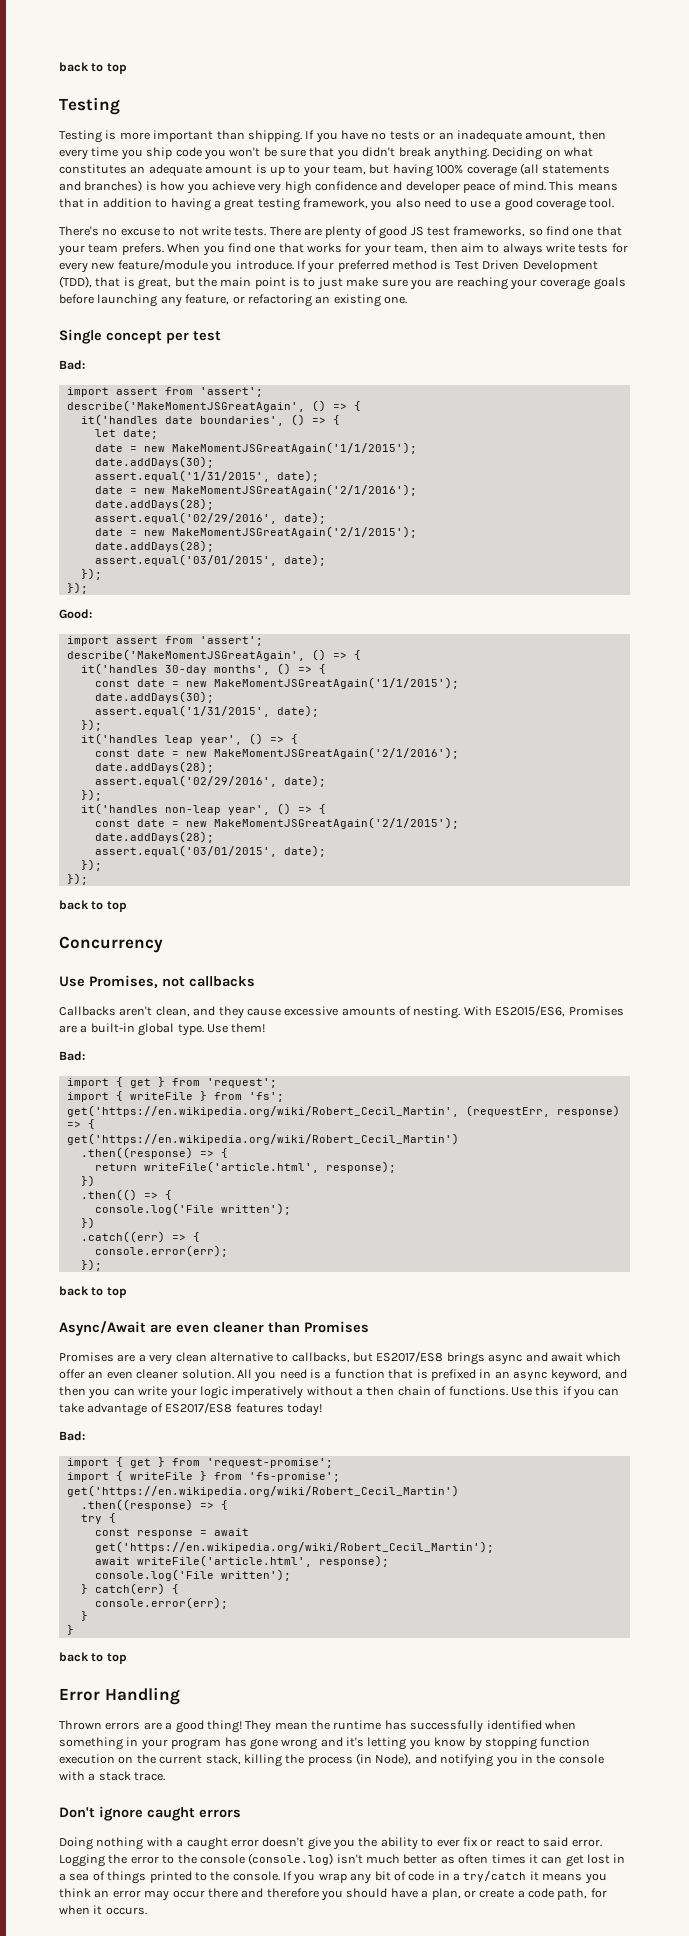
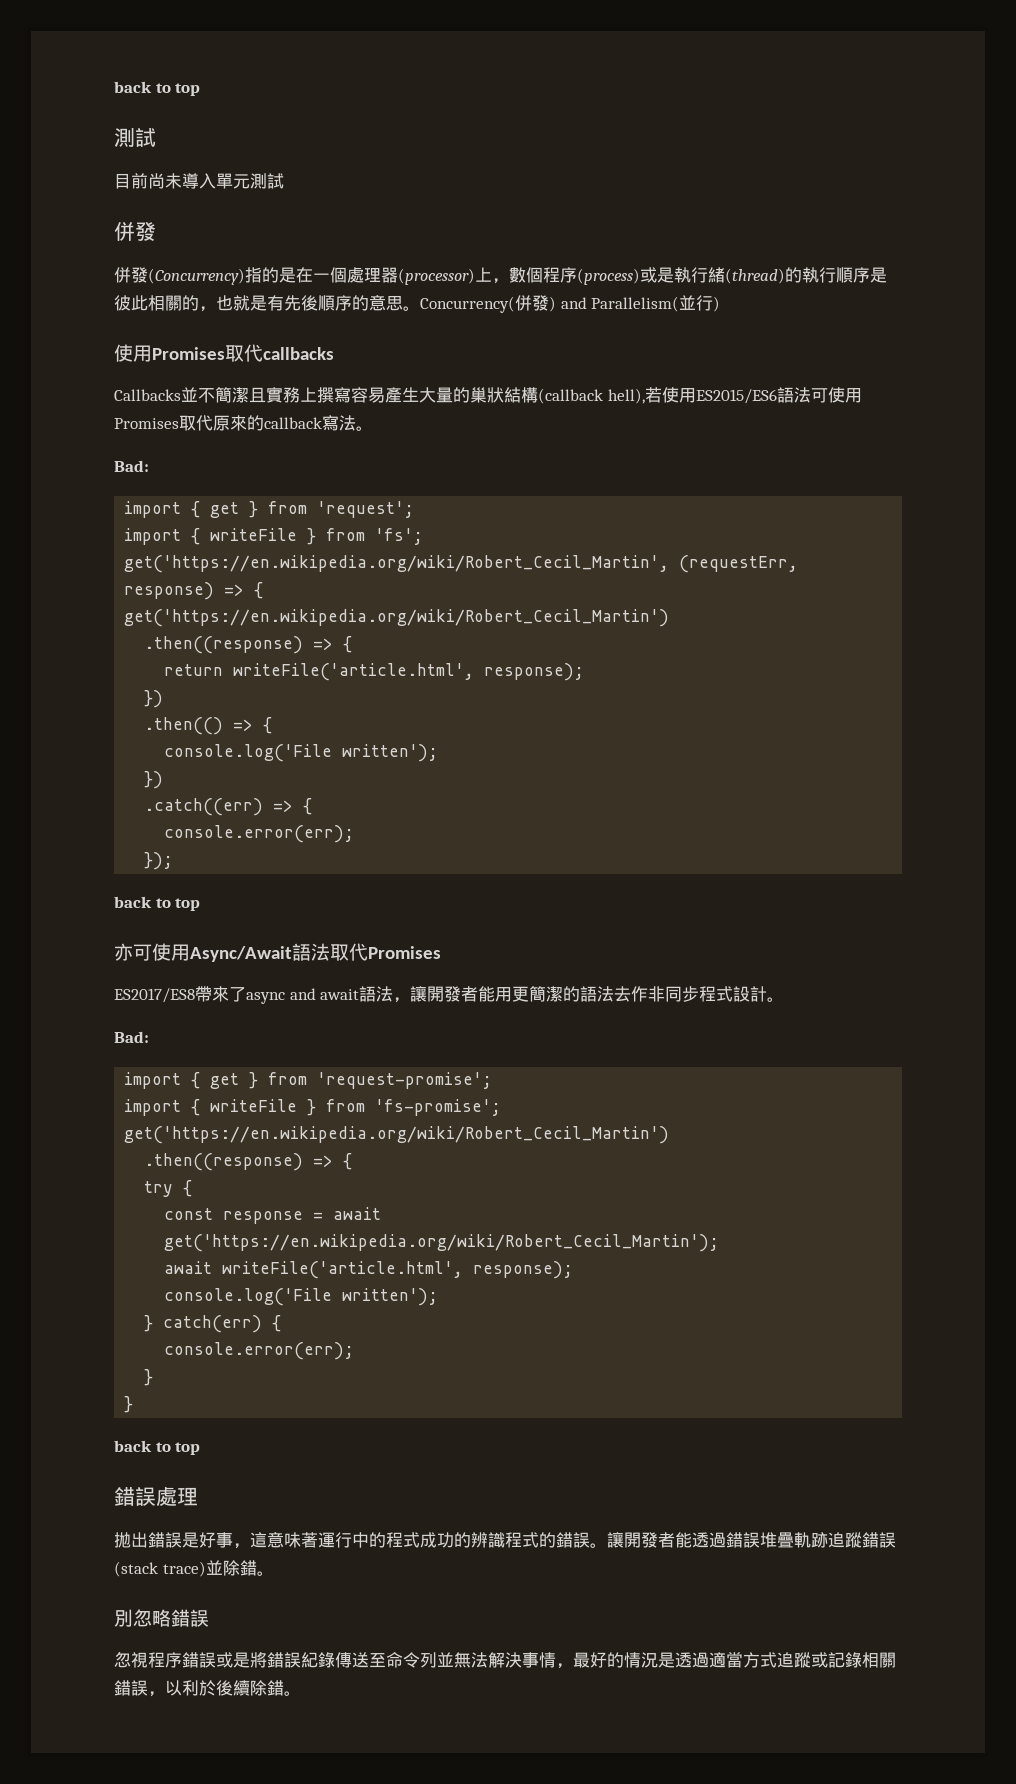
[59,62,127,74] [59,97,120,115] [59,130,606,143] [59,147,593,160] [59,163,611,177] [59,180,618,194] [59,198,615,211] [59,226,622,239] [58,243,628,256] [59,259,598,273] [59,276,626,290] [59,294,407,307] [59,329,221,344] [59,360,85,370] [66,387,263,397] [66,400,361,412] [80,414,340,426] [94,429,158,439] [94,442,417,454] [94,456,214,468] [94,470,319,482] [94,484,417,496] [94,498,214,510] [94,512,326,524] [94,526,417,538] [94,540,214,552] [94,554,326,566] [80,568,102,580] [66,582,88,594] [59,609,92,619] [66,636,263,646] [66,649,361,661] [80,663,326,675] [94,677,459,689] [94,691,214,703] [94,705,319,717] [80,719,102,731] [80,733,298,745] [94,747,459,759] [94,761,214,773] [94,775,326,787] [80,789,102,801] [80,803,326,815] [94,817,459,829] [94,831,214,843] [94,845,326,857] [80,859,102,871] [66,873,88,885] [59,900,127,912] [59,936,163,953] [59,975,255,988] [59,1005,624,1019] [59,1023,266,1036] back to top // Testing // Testing is more important than shipping. If you have no tests or an inadequate amount, then every time you ship code you won't be sure that you didn't break anything. Deciding on what constitutes an adequate amount is up to your team, but having 100% coverage (all statements and branches) is how you achieve very high confidence and developer peace of mind. This means that in addition to having a great testing framework, you also need to use a good coverage tool. // There's no excuse to not write tests. There are plenty of good JS test frameworks, so find one that your team prefers. When you find one that works for your team, then aim to always write tests for every new feature/module you introduce. If your preferred method is Test Driven Development (TDD), that is great, but the main point is to just make sure you are reaching your coverage goals before launching any feature, or refactoring an existing one. // Single concept per test // Bad: // import assert from 'assert'; // describe('MakeMomentJSGreatAgain', () => { // it('handles date boundaries', () => { // let date; // date = new MakeMomentJSGreatAgain('1/1/2015'); // date.addDays(30); // assert.equal('1/31/2015', date); // date = new MakeMomentJSGreatAgain('2/1/2016'); // date.addDays(28); // assert.equal('02/29/2016', date); // date = new MakeMomentJSGreatAgain('2/1/2015'); // date.addDays(28); // assert.equal('03/01/2015', date); // }); // }); // Good: // import assert from 'assert'; // describe('MakeMomentJSGreatAgain', () => { // it('handles 30-day months', () => { // const date = new MakeMomentJSGreatAgain('1/1/2015'); // date.addDays(30); // assert.equal('1/31/2015', date); // }); // it('handles leap year', () => { // const date = new MakeMomentJSGreatAgain('2/1/2016'); // date.addDays(28); // assert.equal('02/29/2016', date); // }); // it('handles non-leap year', () => { // const date = new MakeMomentJSGreatAgain('2/1/2015'); // date.addDays(28); // assert.equal('03/01/2015', date); // }); // }); // back to top // Concurrency // Use Promises, not callbacks // Callbacks aren't clean, and they cause excessive amounts of nesting. With ES2015/ES6, Promises are a built-in global type. Use them! -> [114,81,201,96] [114,128,156,147] [114,173,284,189] [114,222,156,242] [114,267,887,285] [114,295,721,313] [114,344,334,362] [114,387,862,404] [114,415,373,431] back to top // 測試 // 目前尚未導入單元測試 // 併發 // 併發(Concurrency)指的是在一個處理器(processor)上，數個程序(process)或是執行緒(thread)的執行順序是彼此相關的，也就是有先後順序的意思。Concurrency(併發) and Parallelism(並行) // 使用Promises取代callbacks // Callbacks並不簡潔且實務上撰寫容易產生大量的巢狀結構(callback hell),若使用ES2015/ES6語法可使用Promises取代原來的callback寫法。
[59,1321,369,1336] [59,1351,622,1365] [59,1369,627,1382] [59,1386,620,1399] [59,1402,322,1416] Async/Await are even cleaner than Promises // Promises are a very clean alternative to callbacks, but ES2017/ES8 brings async and await which offer an even cleaner solution. All you need is a function that is prefixed in an async keyword, and then you can write your logic imperatively without a then chain of functions. Use this if you can take advantage of ES2017/ES8 features today! -> [114,943,441,962] [114,986,785,1004] 亦可使用Async/Await語法取代Promises // ES2017/ES8帶來了async and await語法，讓開發者能用更簡潔的語法去作非同步程式設計。
[59,1687,180,1705] [59,1720,576,1733] [59,1737,591,1750] [59,1753,604,1767] [59,1771,166,1781] [59,1806,241,1821] [59,1837,602,1850] [59,1853,626,1867] [59,1871,607,1884] [59,1888,607,1901] [59,1905,147,1915] Error Handling // Thrown errors are a good thing! They mean the runtime has successfully identified when something in your program has gone wrong and it's letting you know by stopping function execution on the current stack, killing the process (in Node), and notifying you in the console with a stack trace. // Don't ignore caught errors // Doing nothing with a caught error doesn't give you the ability to ever fix or react to said error. Logging the error to the console (console.log) isn't much better as often times it can get lost in a sea of things printed to the console. If you wrap any bit of code in a try/catch it means you think an error may occur there and therefore you should have a plan, or create a code path, for when it occurs. -> [114,1487,198,1507] [114,1531,896,1549] [114,1560,274,1577] [114,1609,209,1627] [114,1651,896,1669] [114,1680,301,1697] 錯誤處理 // 拋出錯誤是好事，這意味著運行中的程式成功的辨識程式的錯誤。讓開發者能透過錯誤堆疊軌跡追蹤錯誤(stack trace)並除錯。 // 別忽略錯誤 // 忽視程序錯誤或是將錯誤紀錄傳送至命令列並無法解決事情，最好的情況是透過適當方式追蹤或記錄相關錯誤，以利於後續除錯。

